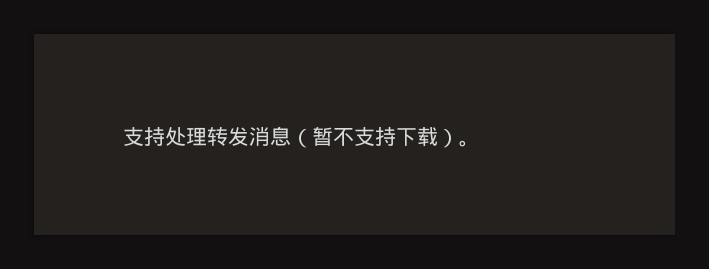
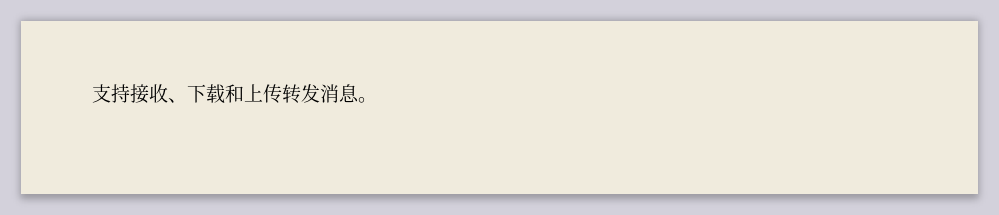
[122,126,459,148] 支持处理转发消息（暂不支持下载） -> [92,84,359,104] 支持接收、下载和上传转发消息

